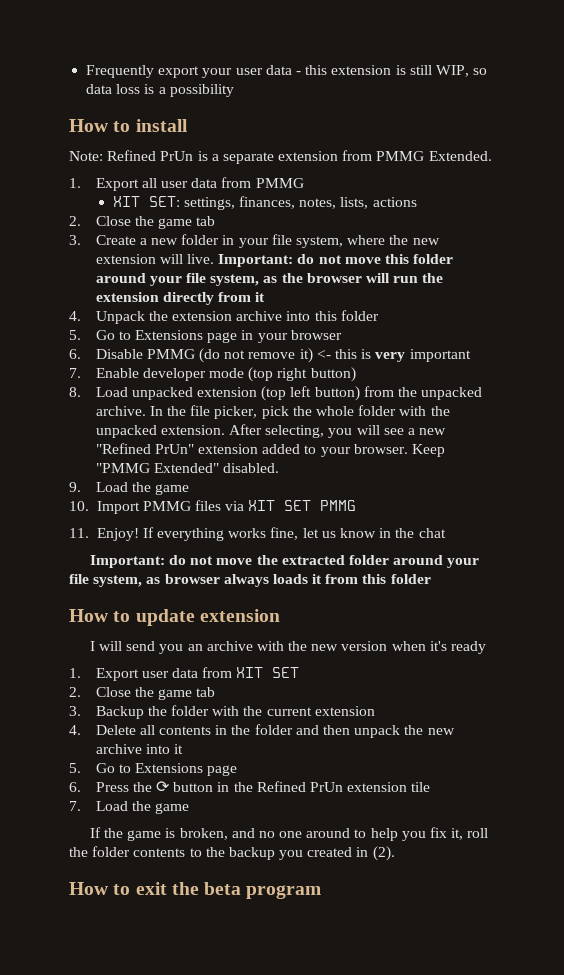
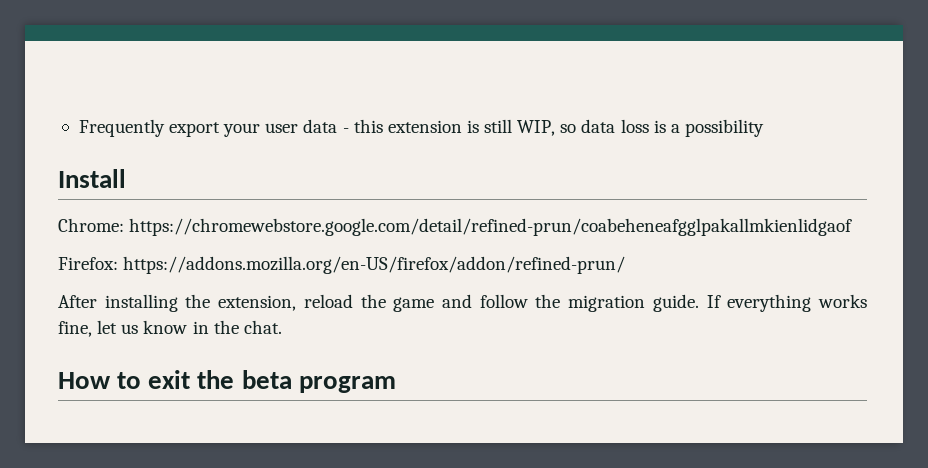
[69,119,188,132] [69,150,492,164] [69,177,304,191] [112,196,417,210] [69,216,216,229] [69,234,440,248] [95,254,454,267] [95,273,444,286] [95,292,266,305] [69,310,379,324] [69,330,342,343] [69,348,471,363] [69,367,356,382] [69,386,483,401] [95,405,450,419] [95,424,447,438] [95,443,445,457] [95,463,280,473] [69,482,190,495] [69,500,357,514] [69,528,139,541] How to install // Note: Refined PrUn is a separate extension from PMMG Extended. // 1. Export all user data from PMMG // XIT SET: settings, finances, notes, lists, actions // 2. Close the game tab // 3. Create a new folder in your file system, where the new extension will live. Important: do not move this folder around your file system, as the browser will run the extension directly from it // 4. Unpack the extension archive into this folder // 5. Go to Extensions page in your browser // 6. Disable PMMG (do not remove it) <- this is very important // 7. Enable developer mode (top right button) // 8. Load unpacked extension (top left button) from the unpacked archive. In the file picker, pick the whole folder with the unpacked extension. After selecting, you will see a new "Refined PrUn" extension added to your browser. Keep "PMMG Extended" disabled. // 9. Load the game // 10. Import PMMG files via XIT SET PMMG // 11. Enjoy! -> [58,169,126,188] [58,218,853,236] [58,256,626,274] [58,294,699,312] Install // Chrome: https://chromewebstore.google.com/detail/refined-prun/coabeheneafgglpakallmkienlidgaof // Firefox: https://addons.mozilla.org/en-US/firefox/addon/refined-prun/ // After installing the extension, reload the game and follow the migration guide.
[418,528,446,538] [89,555,480,568] [69,574,431,587] [69,609,280,626] [89,641,487,654] [69,667,300,681] [69,687,216,700] [69,705,375,719] [69,724,455,738] [95,744,184,754] [69,763,238,776] [69,781,431,792] [69,801,190,814] [89,827,489,841] [69,846,395,861] chat // Important: do not move the extracted folder around your file system, as browser always loads it from this folder // How to update extension // I will send you an archive with the new version when it's ready // 1. Export user data from XIT SET // 2. Close the game tab // 3. Backup the folder with the current extension // 4. Delete all contents in the folder and then unpack the new archive into it // 5. Go to Extensions page // 6. Press the ⟳ button in the Refined PrUn extension tile // 7. Load the game // If the game is broken, and no one around to help you fix it, roll the folder contents to the backup you created in (2). -> [243,320,282,334] chat.

